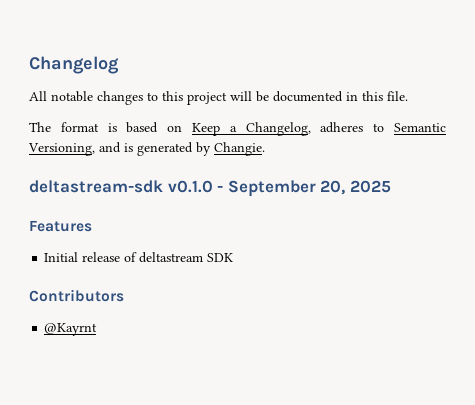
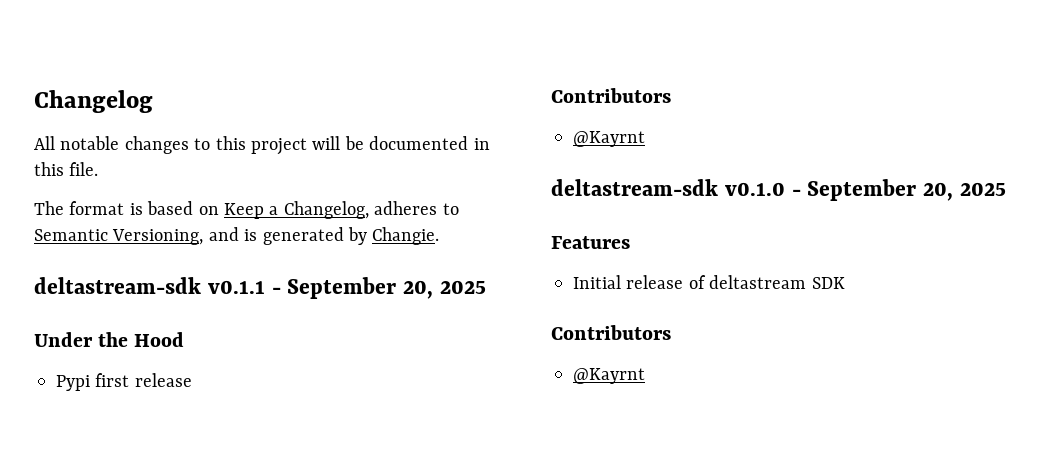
(265, 149) none -> [34,277,486,299] [34,332,185,347] [56,373,192,391] [551,88,671,103] [573,131,645,147] // deltastream-sdk v0.1.1 - September 20, 2025 // Under the Hood // Pypi first release // Contributors // @Kayrnt

